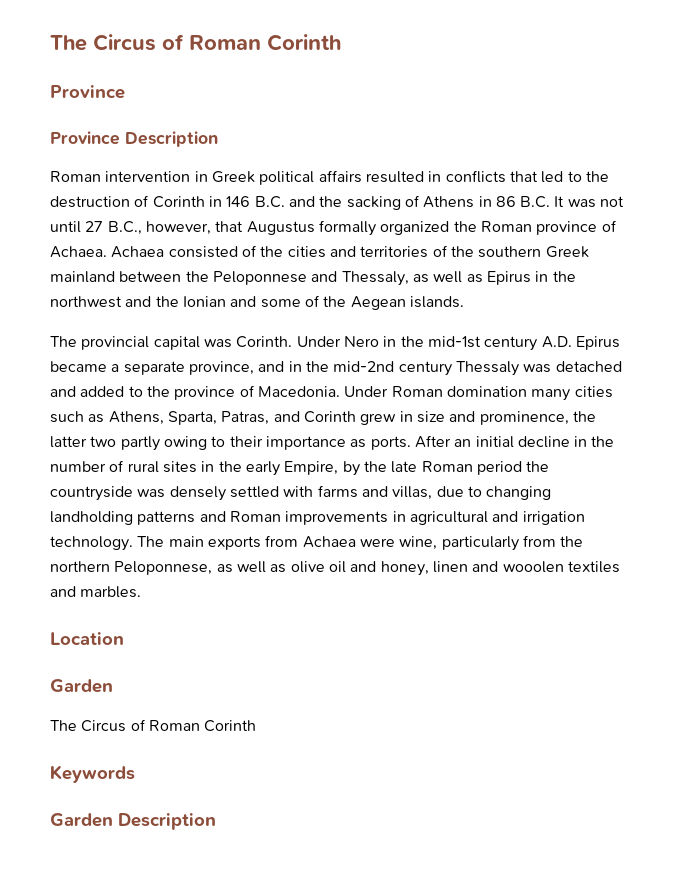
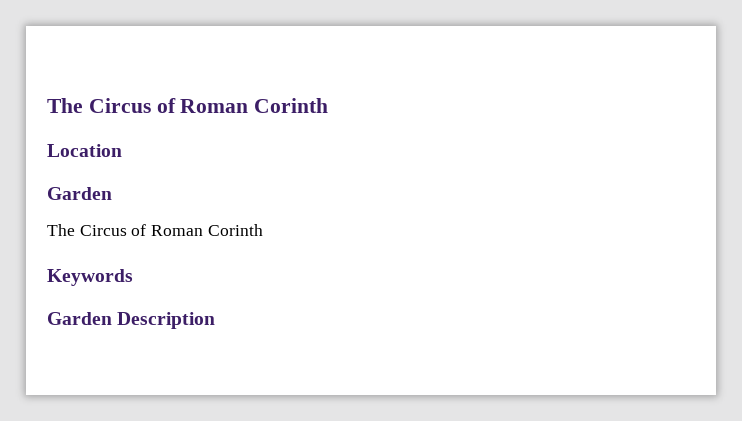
[50,34,341,51] [50,85,125,99] [50,131,218,147] [50,170,609,185] [50,195,625,210] [50,220,617,236] [50,245,589,258] [50,271,576,286] [50,295,464,310] [50,336,620,351] [50,361,622,376] [50,385,613,401] [50,411,596,425] [50,435,615,451] [50,460,550,476] [50,485,552,501] [50,511,585,525] [50,535,584,551] [50,561,620,576] [50,586,142,598] The Circus of Roman Corinth // Province // Province Description // Roman intervention in Greek political affairs resulted in conflicts that led to the destruction of Corinth in 146 B.C. and the sacking of Athens in 86 B.C. It was not until 27 B.C., however, that Augustus formally organized the Roman province of Achaea. Achaea consisted of the cities and territories of the southern Greek mainland between the Peloponnese and Thessaly, as well as Epirus in the northwest and the Ionian and some of the Aegean islands. // The provincial capital was Corinth. Under Nero in the mid-1st century A.D. Epirus became a separate province, and in the mid-2nd century Thessaly was detached and added to the province of Macedonia. Under Roman domination many cities such as Athens, Sparta, Patras, and Corinth grew in size and prominence, the latter two partly owing to their importance as ports. After an initial decline in the number of rural sites in the early Empire, by the late Roman period the countryside was densely settled with farms and villas, due to changing landholding patterns and Roman improvements in agricultural and irrigation technology. The main exports from Achaea were wine, particularly from the northern Peloponnese, as well as olive oil and honey, linen and wooolen textiles and marbles. -> [47,98,329,113] The Circus of Roman Corinth

